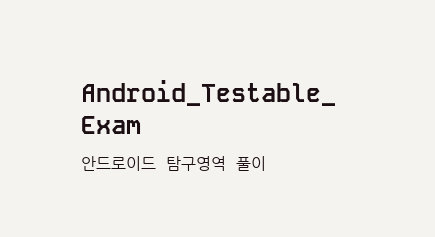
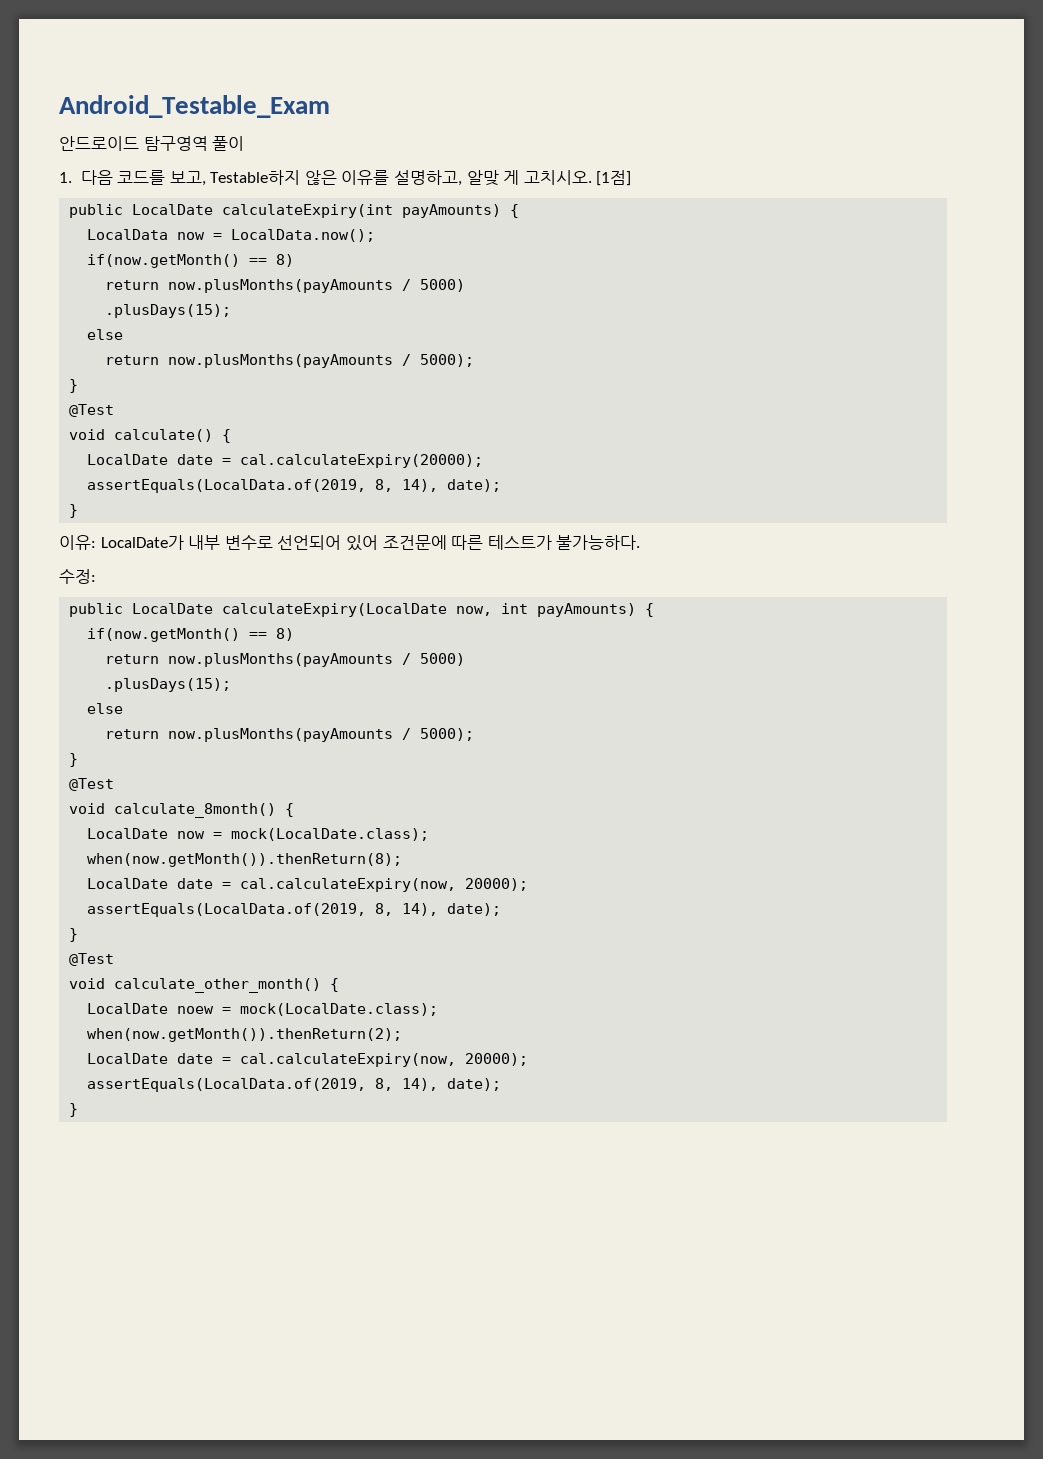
(266, 163) none -> [59,170,632,186] [69,204,520,218] [87,229,376,242] [87,254,295,268] [105,279,466,293] [105,304,232,318] [87,329,124,340] [105,354,475,368] [69,379,79,393] [69,404,115,417] [69,429,232,443] [87,454,484,468] [87,479,502,493] [69,504,79,518] [59,535,641,551] [59,569,96,584] [69,603,655,617] [87,628,295,642] [105,653,466,667] [105,678,232,692] [87,703,124,714] [105,728,475,742] [69,753,79,767] [69,778,115,791] [69,803,295,818] [87,828,430,841] [87,853,403,867] [87,878,529,892] [87,903,502,917] [69,928,79,942] [69,953,115,966] [69,978,340,993] [87,1003,439,1016] [87,1028,403,1042] [87,1053,529,1067] [87,1078,502,1092] [69,1103,79,1117] // 1. 다음 코드를 보고, Testable하지 않은 이유를 설명하고, 알맞 게 고치시오. [1점] // public LocalDate calculateExpiry(int payAmounts) { // LocalData now = LocalData.now(); // if(now.getMonth() == 8) // return now.plusMonths(payAmounts / 5000) // .plusDays(15); // else // return now.plusMonths(payAmounts / 5000); // } // @Test // void calculate() { // LocalDate date = cal.calculateExpiry(20000); // assertEquals(LocalData.of(2019, 8, 14), date); // } // 이유: LocalDate가 내부 변수로 선언되어 있어 조건문에 따른 테스트가 불가능하다. // 수정: // public LocalDate calculateExpiry(LocalDate now, int payAmounts) { // if(now.getMonth() == 8) // return now.plusMonths(payAmounts / 5000) // .plusDays(15); // else // return now.plusMonths(payAmounts / 5000); // } // @Test // void calculate_8month() { // LocalDate now = mock(LocalDate.class); // when(now.getMonth()).thenReturn(8); // LocalDate date = cal.calculateExpiry(now, 20000); // assertEquals(LocalData.of(2019, 8, 14), date); // } // @Test // void calculate_other_month() { // LocalDate noew = mock(LocalDate.class); // when(now.getMonth()).thenReturn(2); // LocalDate date = cal.calculateExpiry(now, 20000); // assertEquals(LocalData.of(2019, 8, 14), date); // }

